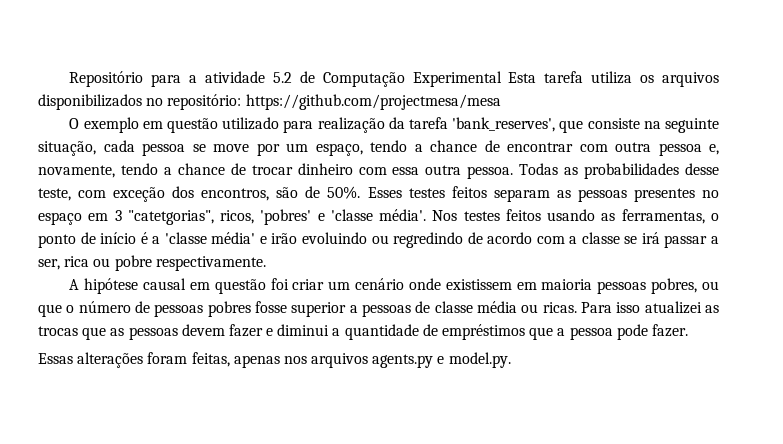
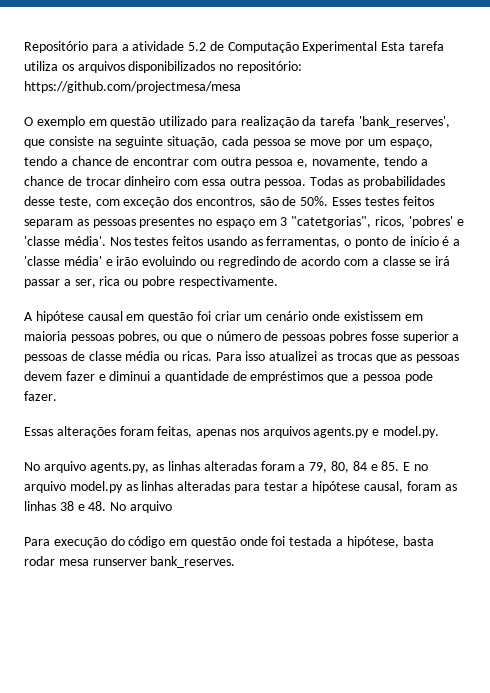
(511, 360) none -> [24,461,428,473] [24,481,457,493] [24,501,172,513] [24,536,434,548] [24,556,236,568] // No arquivo agents.py, as linhas alteradas foram a 79, 80, 84 e 85. E no arquivo model.py as linhas alteradas para testar a hipótese causal, foram as linhas 38 e 48. No arquivo // Para execução do código em questão onde foi testada a hipótese, basta rodar mesa runserver bank_reserves.

